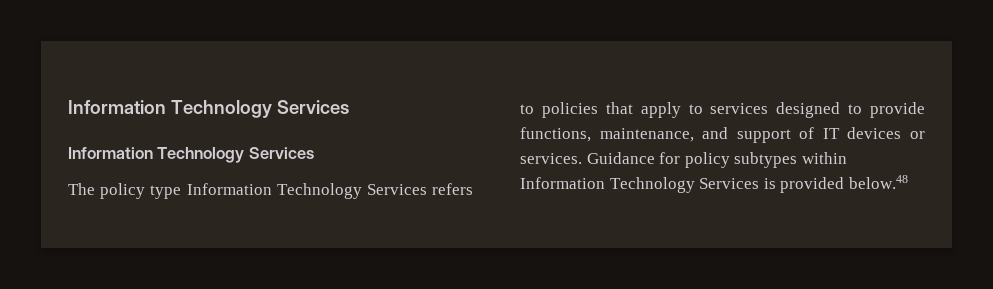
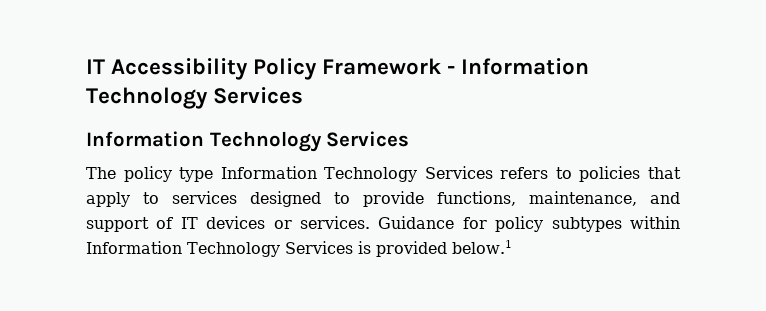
(68, 107) none -> [86,58,456,80] IT Accessibility Policy Framework -
[848,175,908,189] below.48 -> [451,240,512,254] below.1

